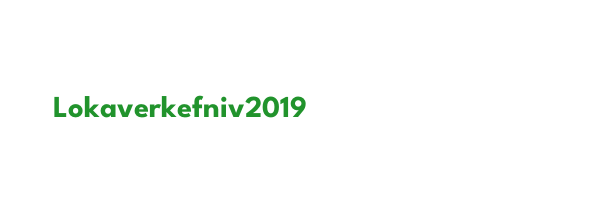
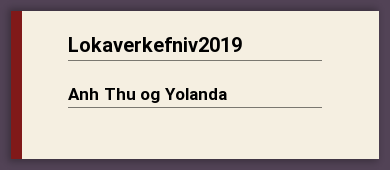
(307, 106) none -> [68,88,227,103] // Anh Thu og Yolanda

